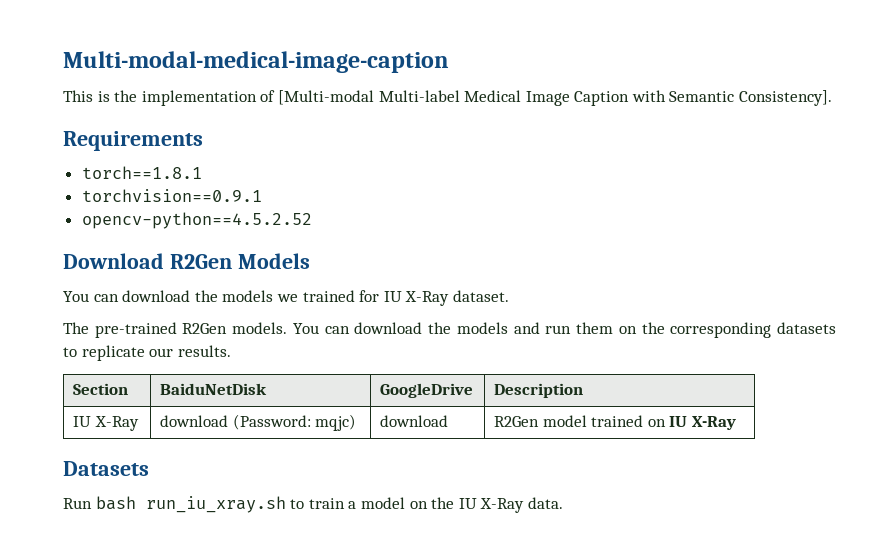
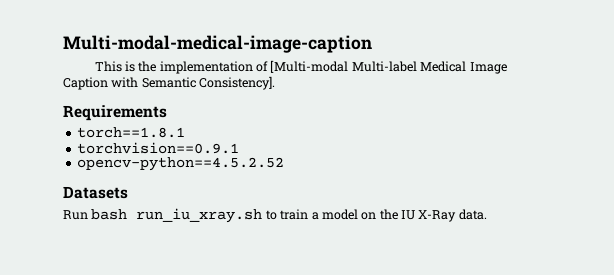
[63,253,310,269] [63,290,509,306] [63,322,837,338] [63,345,231,361] [73,383,129,395] [160,383,268,395] [380,383,474,398] [494,383,584,398] [73,416,139,431] [160,414,357,431] [380,415,449,427] [494,415,737,430] // Download R2Gen Models // You can download the models we trained for IU X-Ray dataset. // The pre-trained R2Gen models. You can download the models and run them on the corresponding datasets to replicate our results. // Section | BaiduNetDisk | GoogleDrive | Description // IU X-Ray | download (Password: mqjc) | download | R2Gen model trained on IU X-Ray -> (284, 164) none

